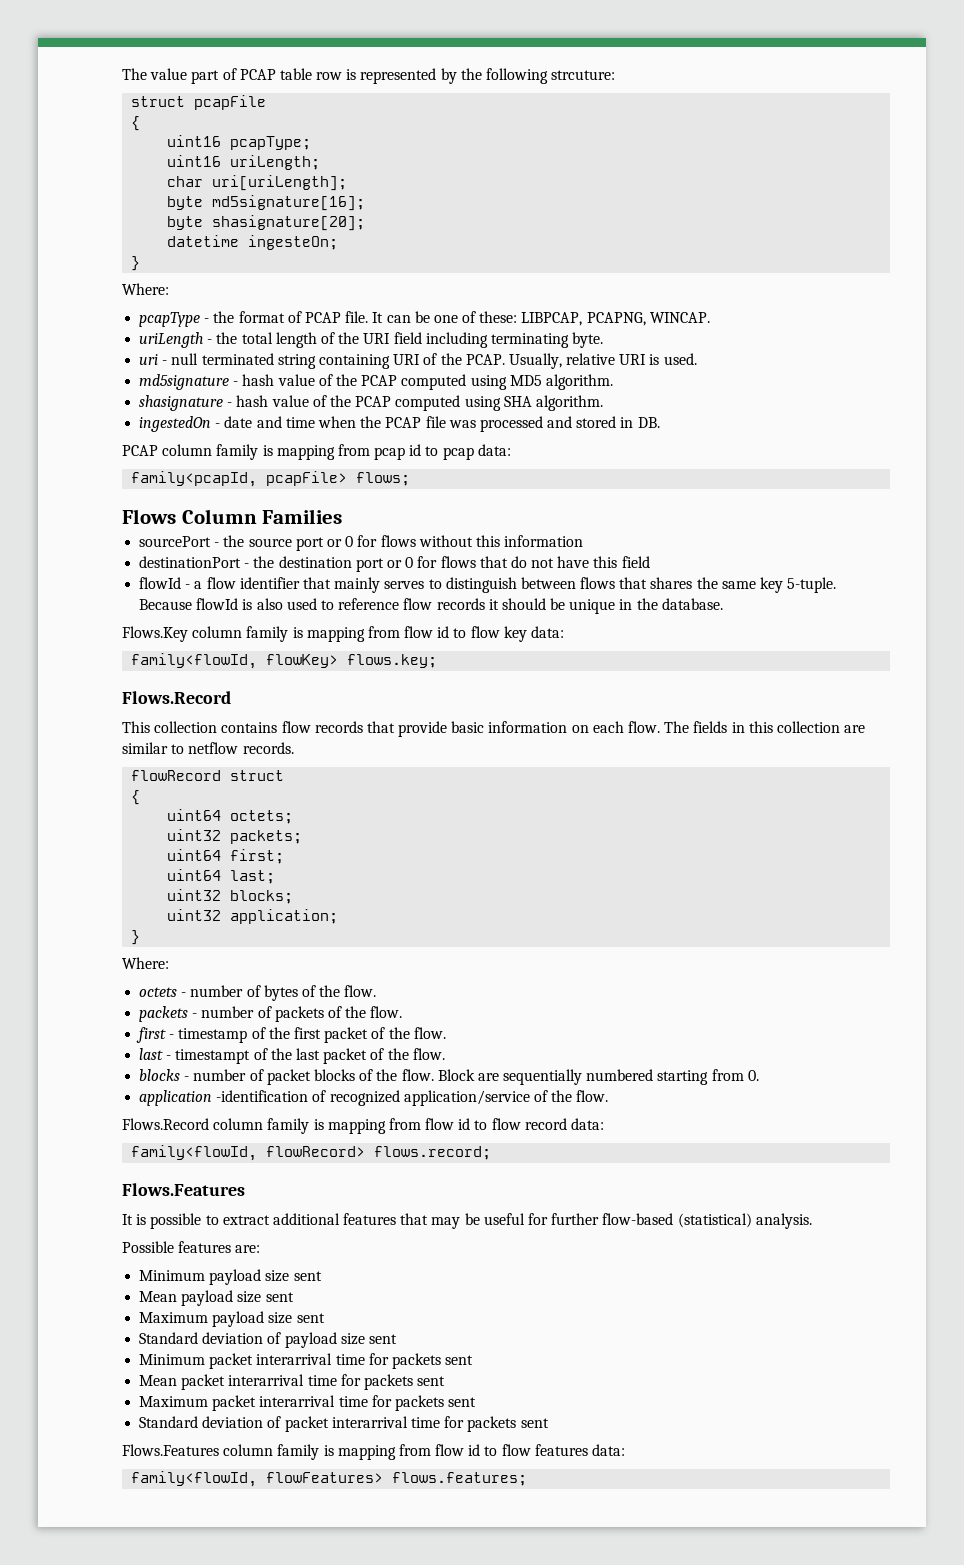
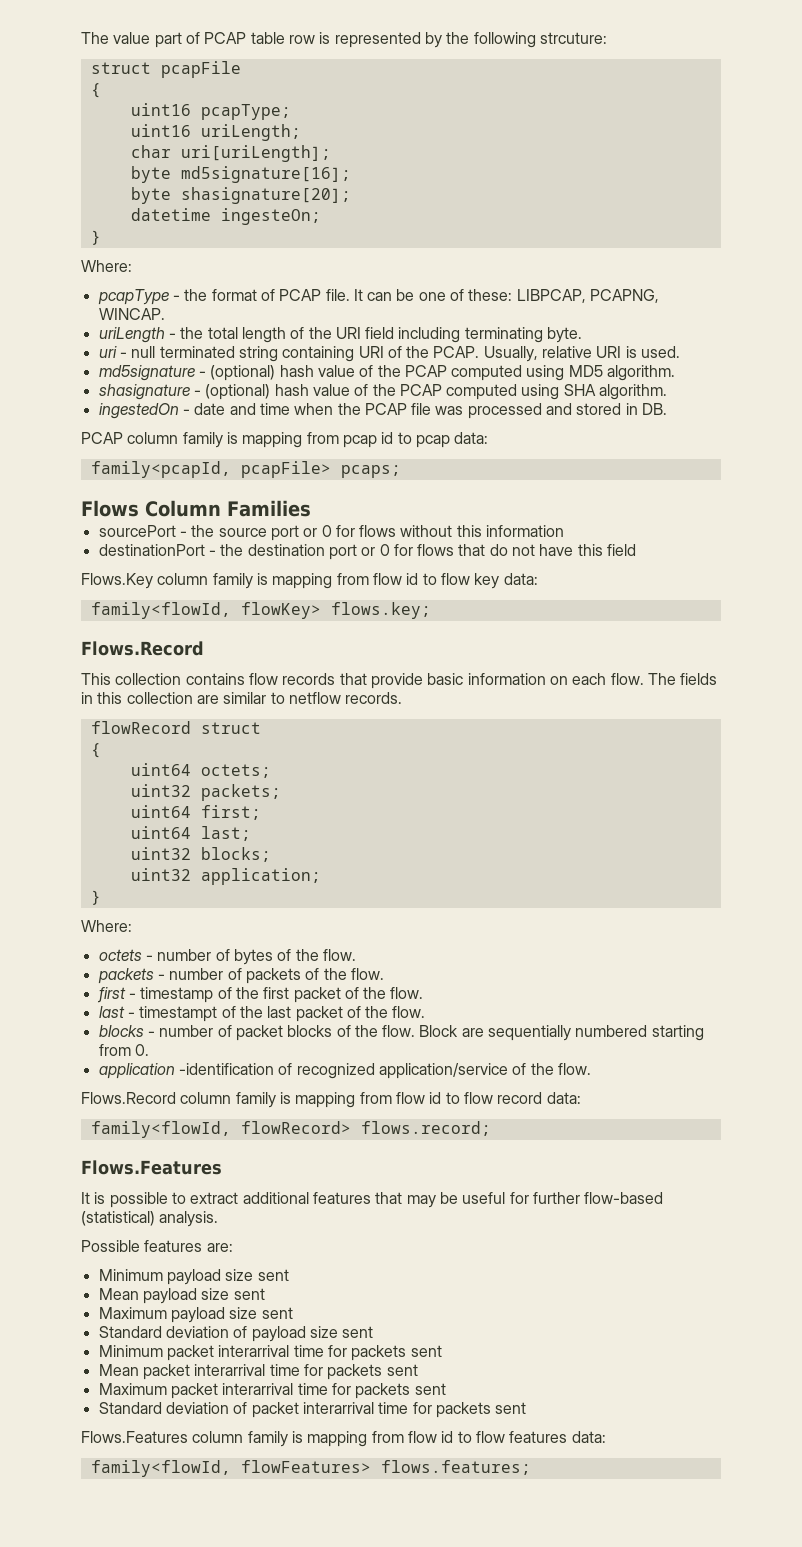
(239, 383) none -> [210,365,276,381] (optional)
(233, 404) none -> [205,384,271,400] (optional)
[356,472,411,486] flows; -> [340,465,401,478] pcaps;
[139,577,837,593] [139,598,723,614] // flowId - a flow identifier that mainly serves to distinguish between flows that shares the same key 5-tuple. Because flowId is also used to reference flow records it should be unique in the database. -> (637, 550) none

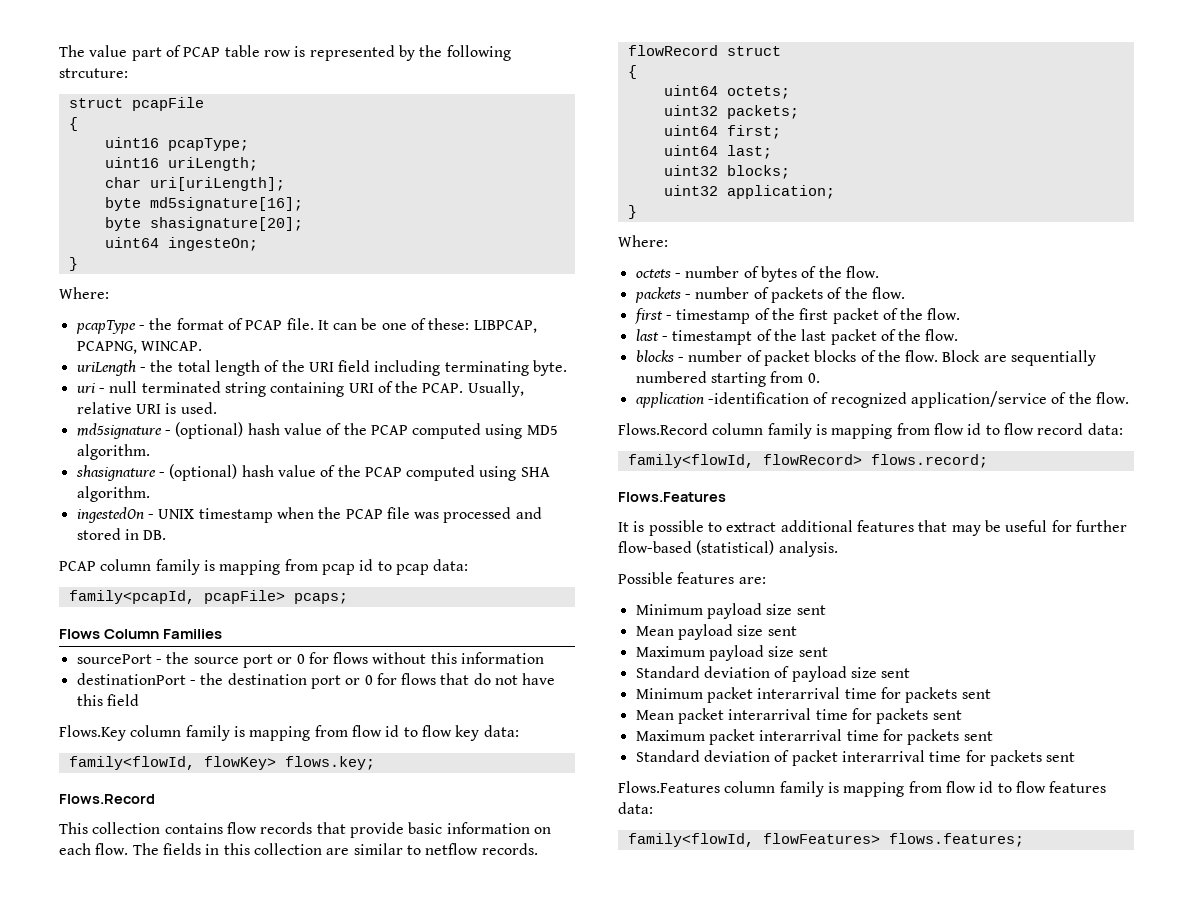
[130,208,211,221] datetime -> [104,237,159,248] uint64
[194,403,290,415] date and time -> [158,508,273,523] UNIX timestamp

